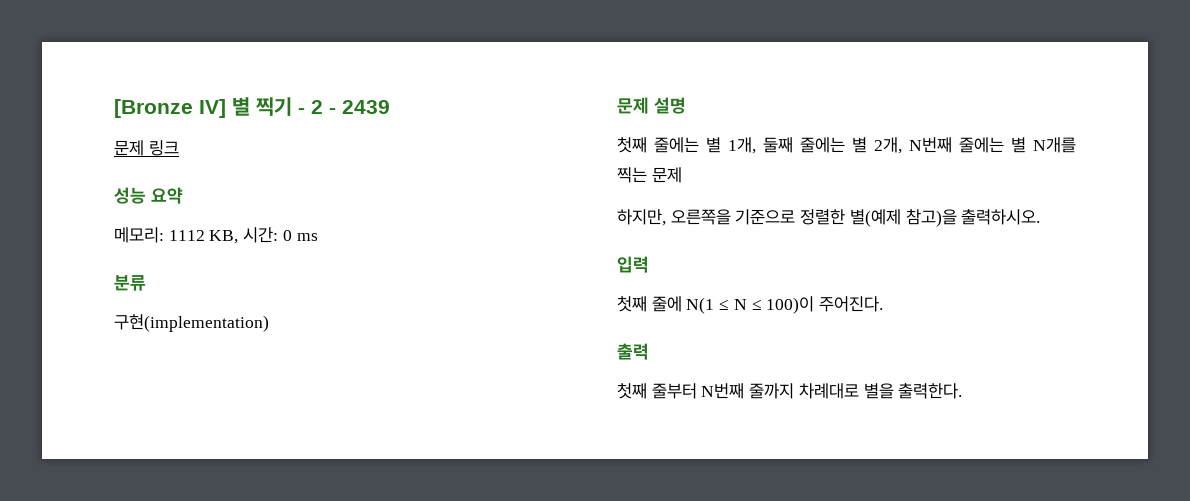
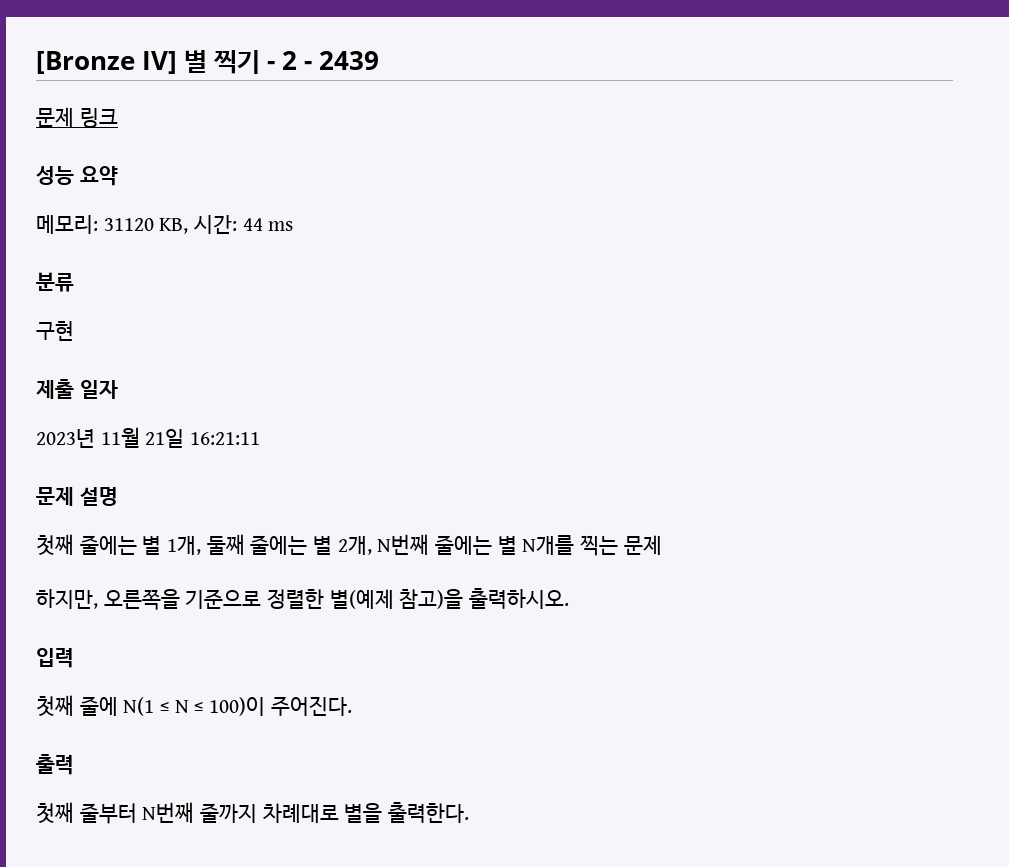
[168,230,205,241] 1112 -> [103,218,154,231] 31120
[282,230,292,241] 0 -> [242,218,263,231] 44
[114,314,269,332] 구현(implementation) -> [36,321,74,341] [36,379,118,399] [36,427,261,448] 구현 // 제출 일자 // 2023년 11월 21일 16:21:11

